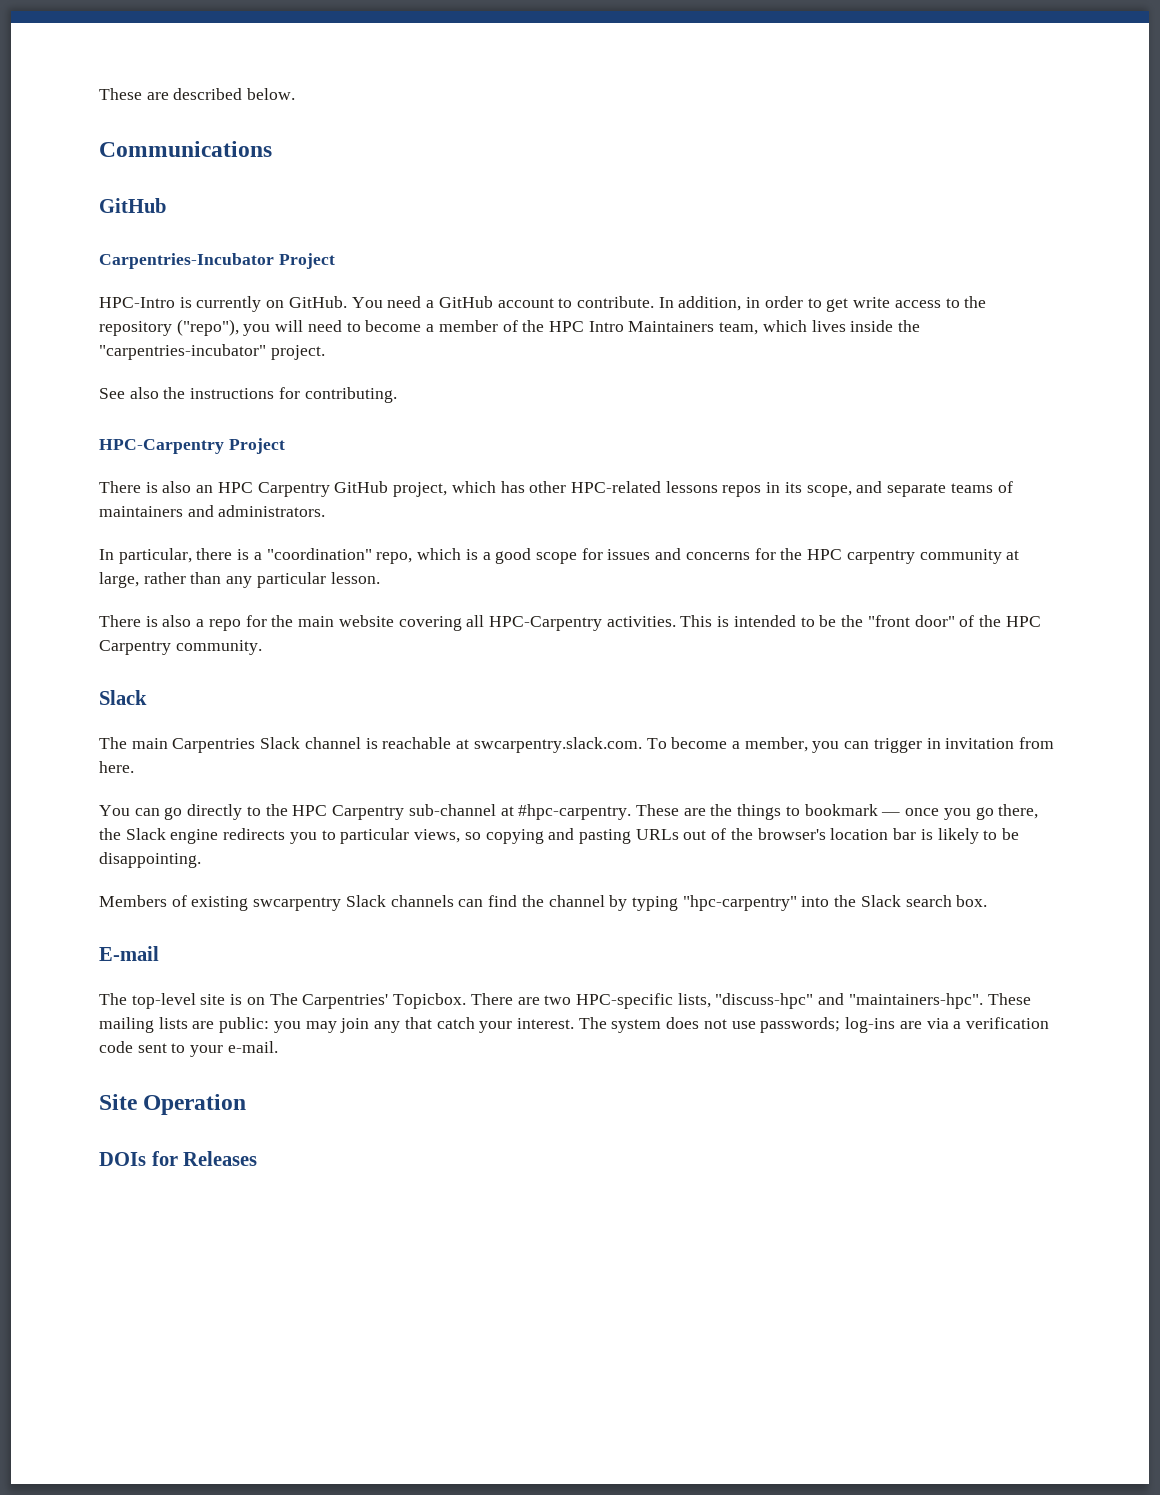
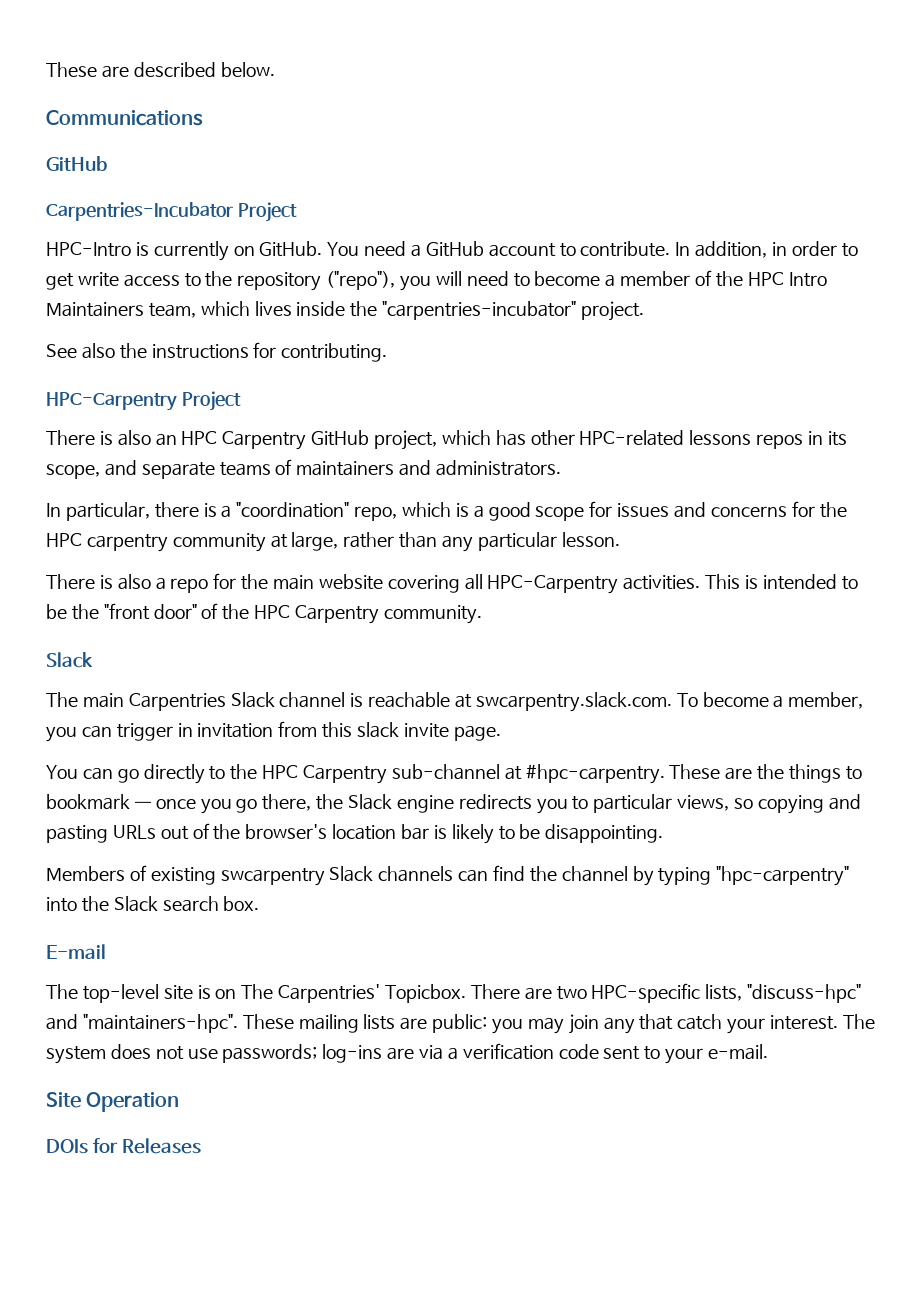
[99,761,134,773] here. -> [322,722,501,741] this slack invite page.

